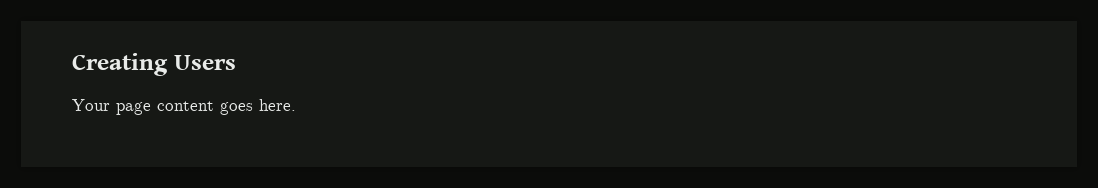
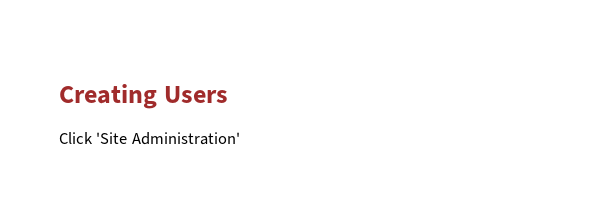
[72,99,296,115] Your page content goes here. -> [59,132,240,145] Click 'Site Administration'

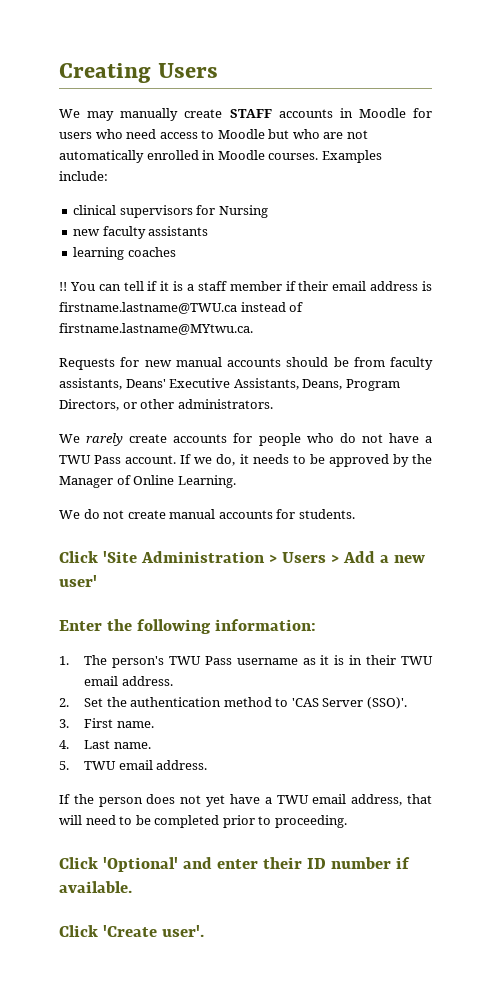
[59,132,240,145] Click 'Site Administration' -> [59,108,432,121] [59,129,368,139] [59,150,382,163] [59,171,108,181] [73,205,268,218] [73,226,209,239] [73,247,176,260] [59,281,432,291] [59,302,304,314] [59,323,253,335] [59,357,433,370] [59,378,400,391] [59,399,273,411] [59,433,433,446] [59,454,432,467] [59,475,236,488] [59,509,355,519] [59,551,425,563] [59,575,97,587] [59,619,316,634] [59,655,434,668] [84,676,173,686] [59,697,407,709] [59,718,154,728] [59,740,151,749] [59,760,208,770] [59,794,432,807] [59,815,347,828] [59,857,410,872] [59,881,132,893] [59,925,204,937] We may manually create STAFF accounts in Moodle for users who need access to Moodle but who are not automatically enrolled in Moodle courses. Examples include: // clinical supervisors for Nursing // new faculty assistants // learning coaches // !! You can tell if it is a staff member if their email address is firstname.lastname@TWU.ca instead of firstname.lastname@MYtwu.ca. // Requests for new manual accounts should be from faculty assistants, Deans' Executive Assistants, Deans, Program Directors, or other administrators. // We rarely create accounts for people who do not have a TWU Pass account. If we do, it needs to be approved by the Manager of Online Learning. // We do not create manual accounts for students. // Click 'Site Administration > Users > Add a new user' // Enter the following information: // 1. The person's TWU Pass username as it is in their TWU email address. // 2. Set the authentication method to 'CAS Server (SSO)'. // 3. First name. // 4. Last name. // 5. TWU email address. // If the person does not yet have a TWU email address, that will need to be completed prior to proceeding. // Click 'Optional' and enter their ID number if available. // Click 'Create user'.

